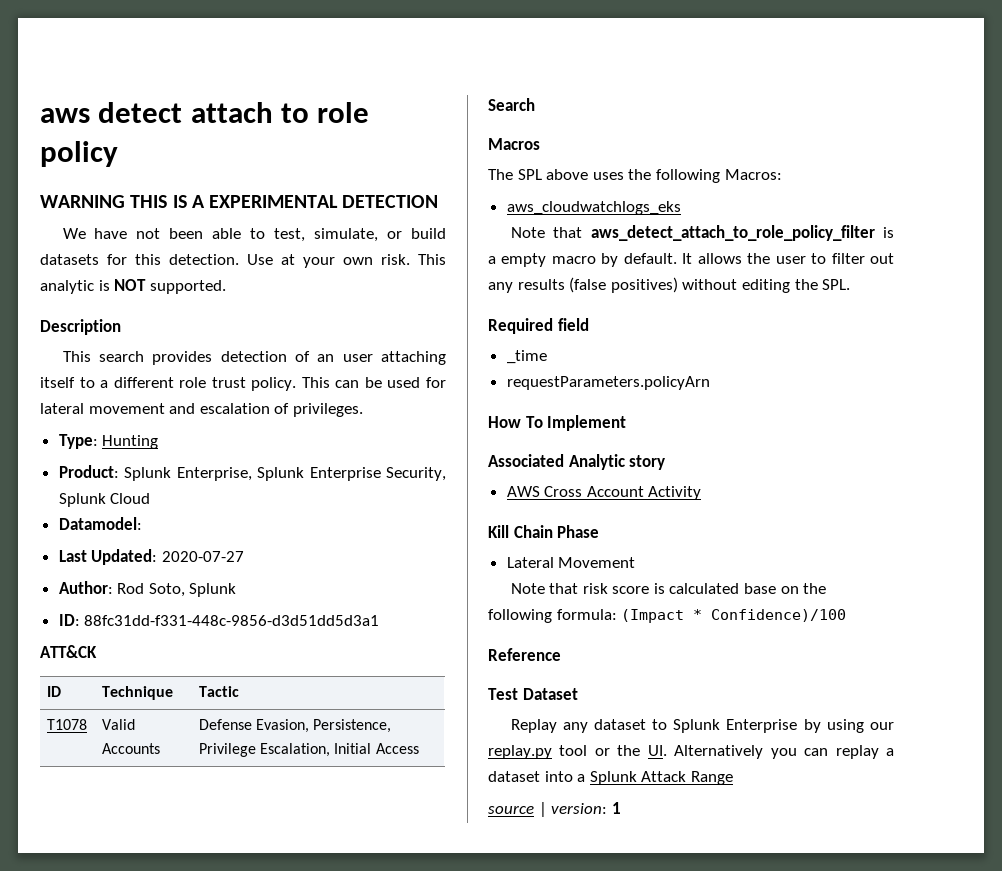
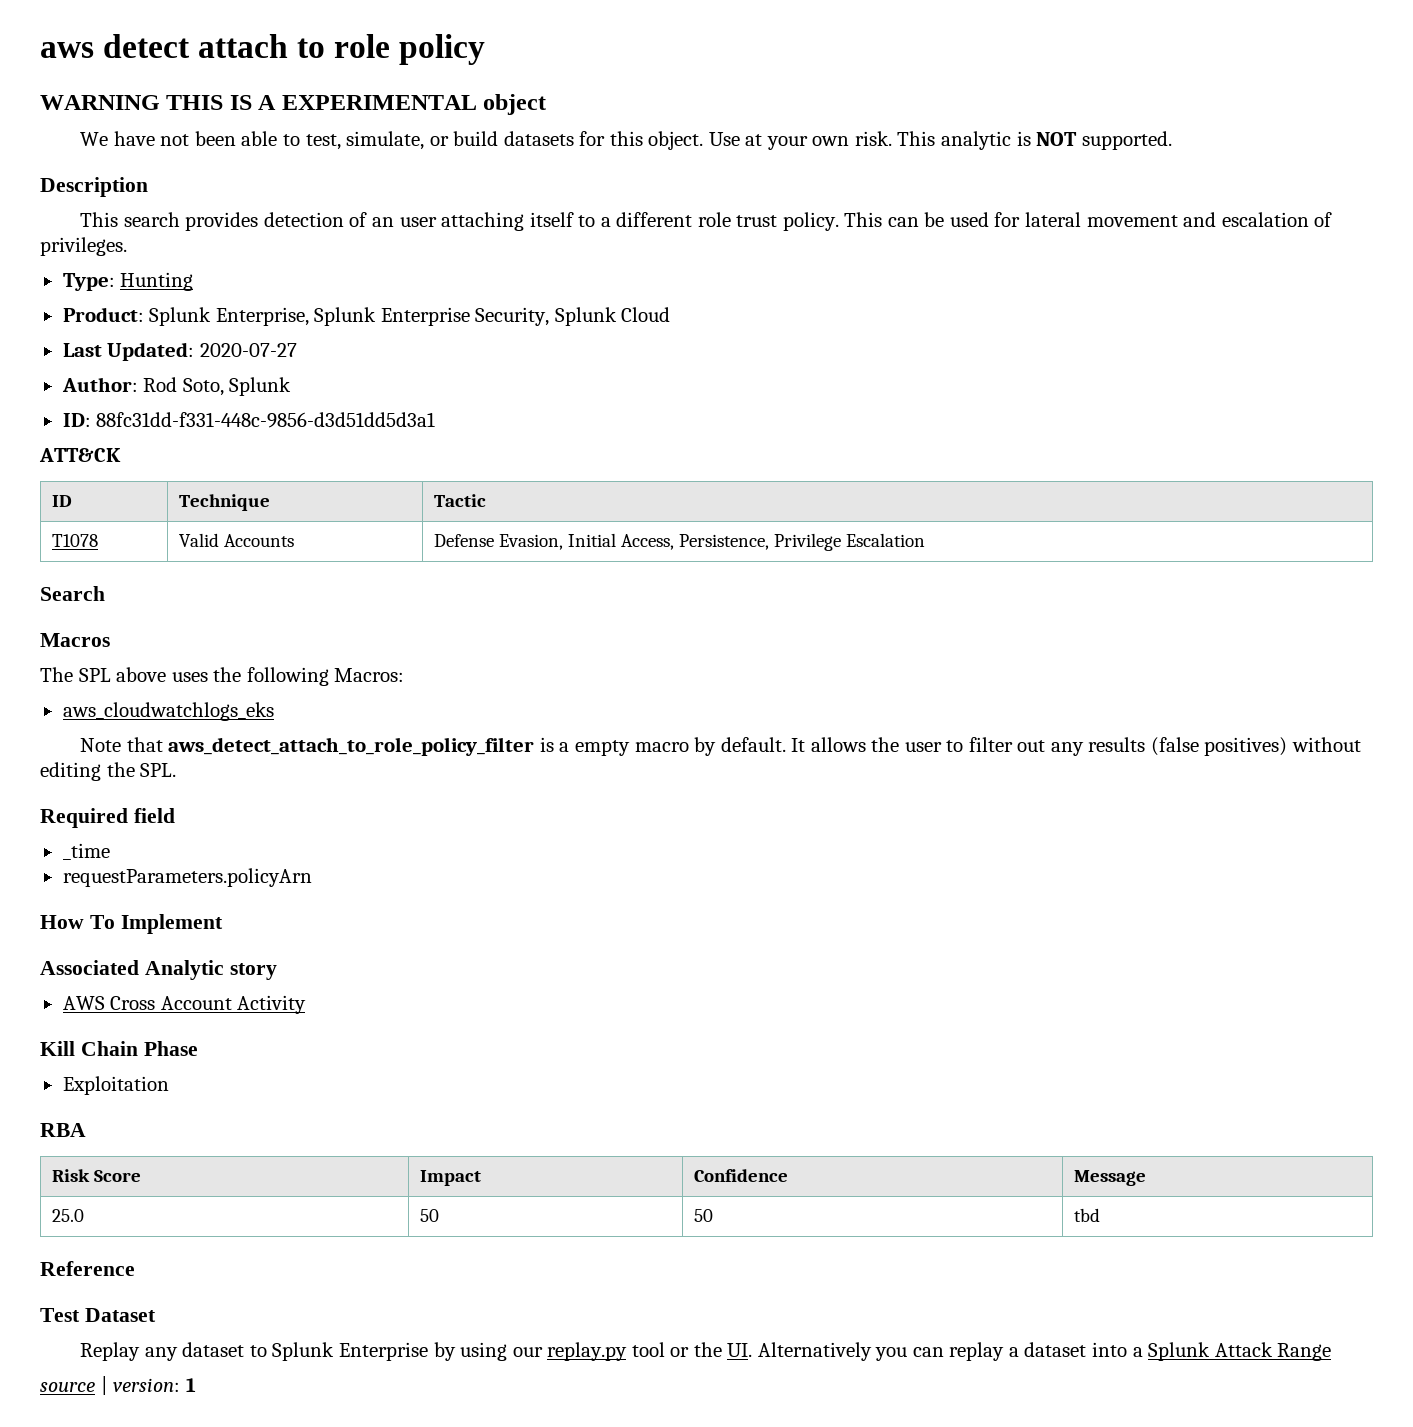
[342,195,439,208] DETECTION -> [483,94,547,115] object
[169,254,239,265] detection. -> [648,131,704,150] object.
[58,517,142,530] // Datamodel: -> (671, 314) none
[313,719,392,733] [199,743,419,757] Persistence, Privilege Escalation, Initial Access -> [567,533,925,551] Initial Access, Persistence, Privilege Escalation
[506,557,636,568] [510,583,827,594] [488,609,847,623] Lateral Movement // Note that risk score is calculated base on the following formula: (Impact * Confidence)/100 -> [62,1076,169,1095] [40,1123,86,1137] [51,1169,141,1182] [419,1170,481,1186] [693,1169,788,1182] [1073,1170,1146,1186] [51,1209,84,1222] [419,1209,439,1222] [693,1209,713,1222] [1073,1208,1100,1222] Exploitation // RBA // Risk Score | Impact | Confidence | Message // 25.0 | 50 | 50 | tbd

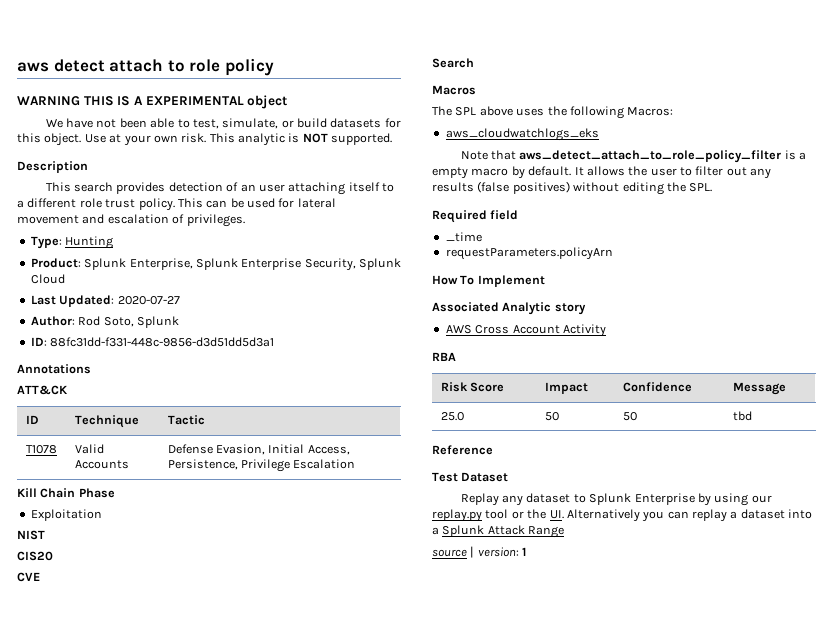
(436, 420) none -> [17,364,91,374] // Annotations
(925, 540) none -> [17,488,115,498] [30,509,102,521] [17,530,45,540] [17,551,53,561] [17,572,40,582] // Kill Chain Phase // Exploitation // NIST // CIS20 // CVE
[40,1041,198,1056] [62,1076,169,1095] // Kill Chain Phase // Exploitation -> (606, 330) none

